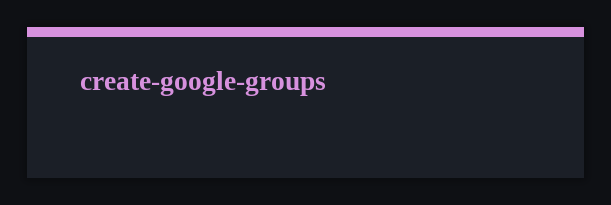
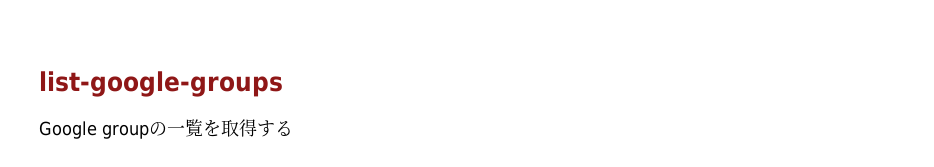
[80,71,326,96] create-google-groups -> [39,71,283,97] [39,119,293,139] list-google-groups // Google groupの一覧を取得する

